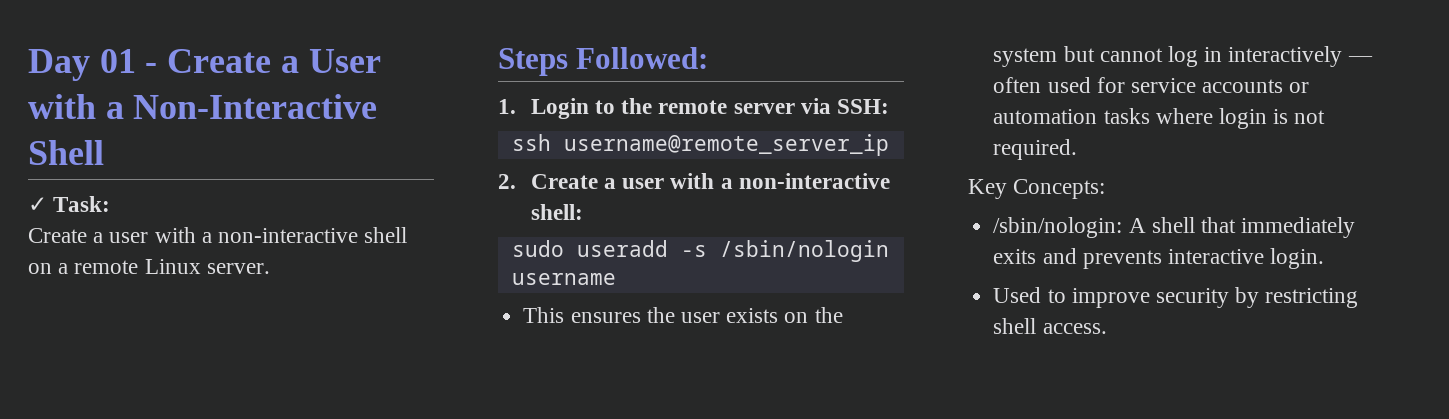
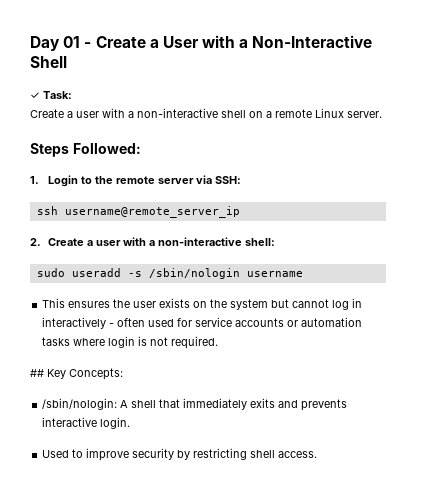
[1347,56,1373,62] — -> [109,323,115,327] -
(1078, 149) none -> [30,369,44,377] ##

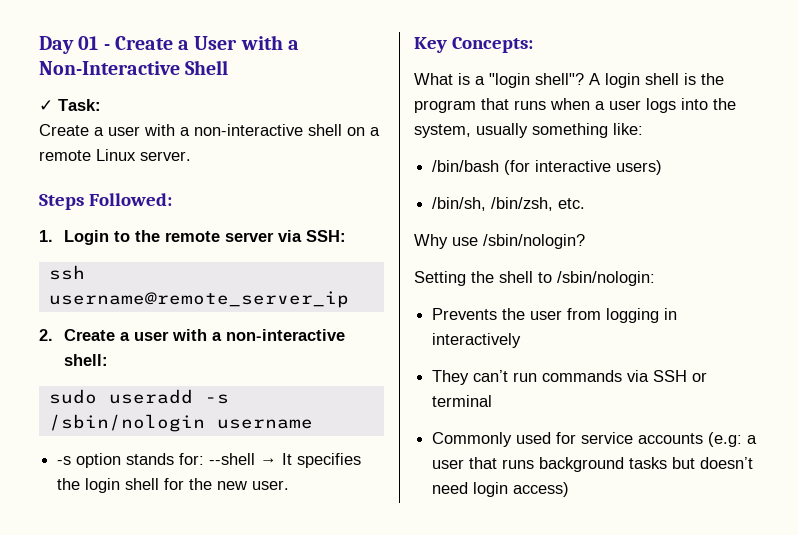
[42,298,363,310] [42,317,363,329] [42,336,219,349] [30,368,123,380] [42,398,348,411] [42,417,131,429] [42,448,318,461] This ensures the user exists on the system but cannot log in interactively - often used for service accounts or automation tasks where login is not required. // ## Key Concepts: // /sbin/nologin: A shell that immediately exits and prevents interactive login. // Used to improve security by restricting shell access. -> [57,453,362,468] [57,478,290,493] [414,37,533,53] [414,73,724,88] [414,98,736,113] [414,123,643,138] [432,160,663,175] [432,197,586,211] [414,234,585,249] [414,271,655,286] [432,308,678,323] [432,333,522,348] [432,370,708,385] [432,395,493,407] [432,432,758,447] [432,457,754,472] [432,482,570,497] -s option stands for: --shell → It specifies the login shell for the new user. // Key Concepts: // What is a "login shell"? A login shell is the program that runs when a user logs into the system, usually something like: // /bin/bash (for interactive users) // /bin/sh, /bin/zsh, etc. // Why use /sbin/nologin? // Setting the shell to /sbin/nologin: // Prevents the user from logging in interactively // They can’t run commands via SSH or terminal // Commonly used for service accounts (e.g: a user that runs background tasks but doesn’t need login access)

